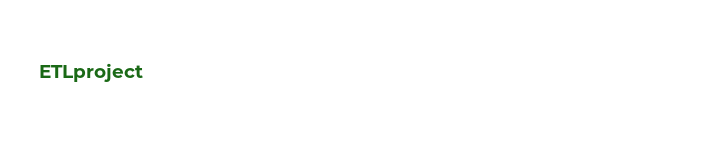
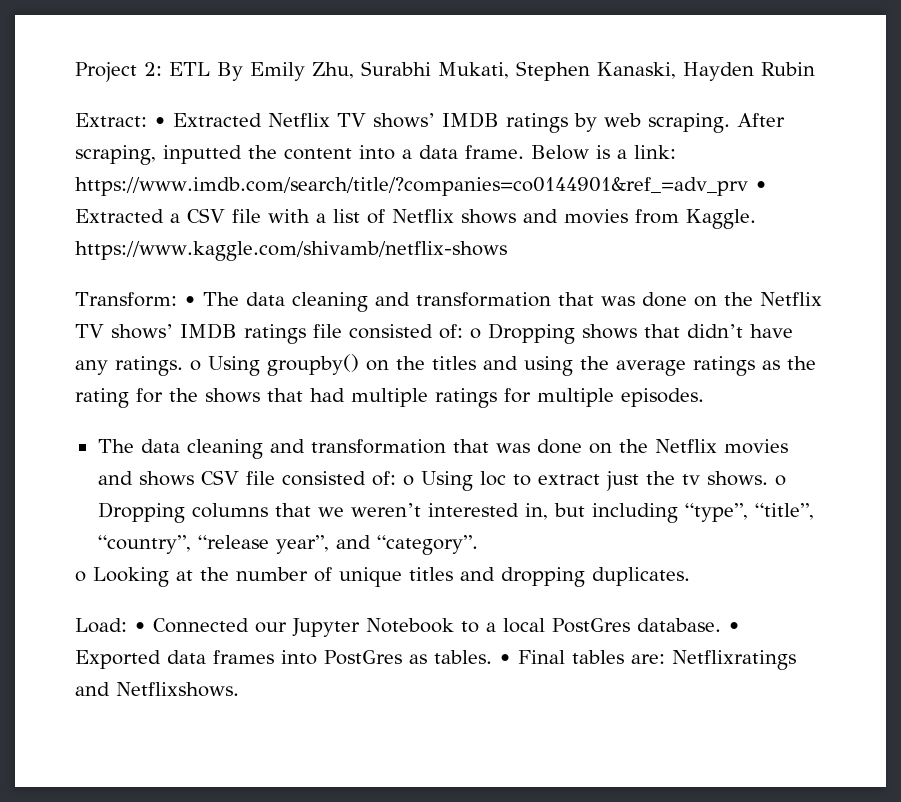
[39,63,143,82] ETLproject -> [75,61,815,82] [75,112,785,133] [75,145,676,165] [75,176,767,196] [75,208,756,229] [75,241,507,261] [75,292,822,312] [75,323,793,344] [75,354,816,376] [75,388,704,408] [97,439,788,459] [97,470,786,491] [97,502,814,523] [97,535,478,555] [75,567,690,587] [75,618,740,637] [75,650,796,670] [75,682,239,697] Project 2: ETL By Emily Zhu, Surabhi Mukati, Stephen Kanaski, Hayden Rubin // Extract: • Extracted Netflix TV shows’ IMDB ratings by web scraping. After scraping, inputted the content into a data frame. Below is a link: https://www.imdb.com/search/title/?companies=co0144901&ref_=adv_prv • Extracted a CSV file with a list of Netflix shows and movies from Kaggle. https://www.kaggle.com/shivamb/netflix-shows // Transform: • The data cleaning and transformation that was done on the Netflix TV shows’ IMDB ratings file consisted of: o Dropping shows that didn’t have any ratings. o Using groupby() on the titles and using the average ratings as the rating for the shows that had multiple ratings for multiple episodes. // The data cleaning and transformation that was done on the Netflix movies and shows CSV file consisted of: o Using loc to extract just the tv shows. o Dropping columns that we weren’t interested in, but including “type”, “title”, “country”, “release year”, and “category”. // o Looking at the number of unique titles and dropping duplicates. // Load: • Connected our Jupyter Notebook to a local PostGres database. • Exported data frames into PostGres as tables. • Final tables are: Netflixratings and Netflixshows.

